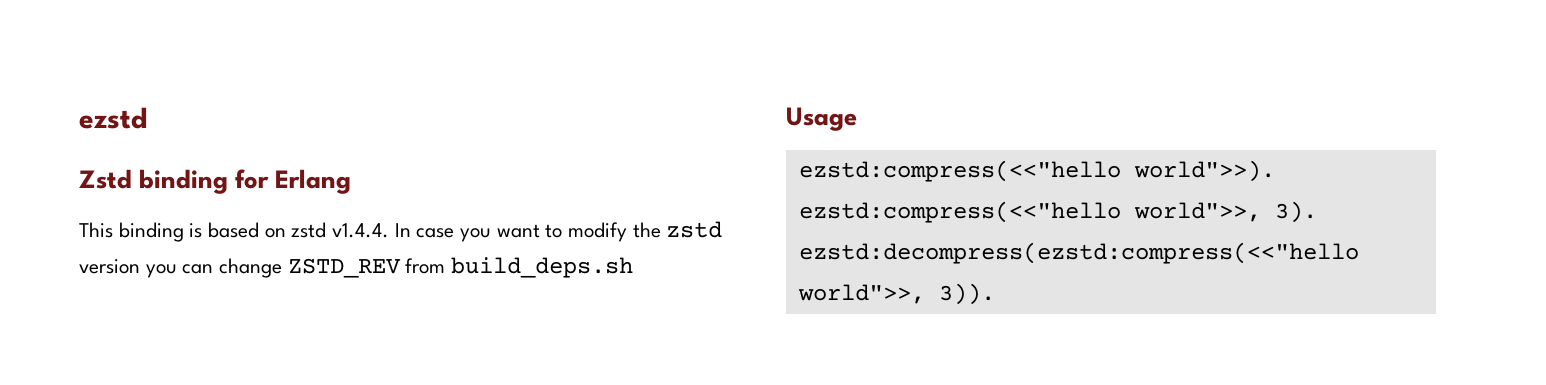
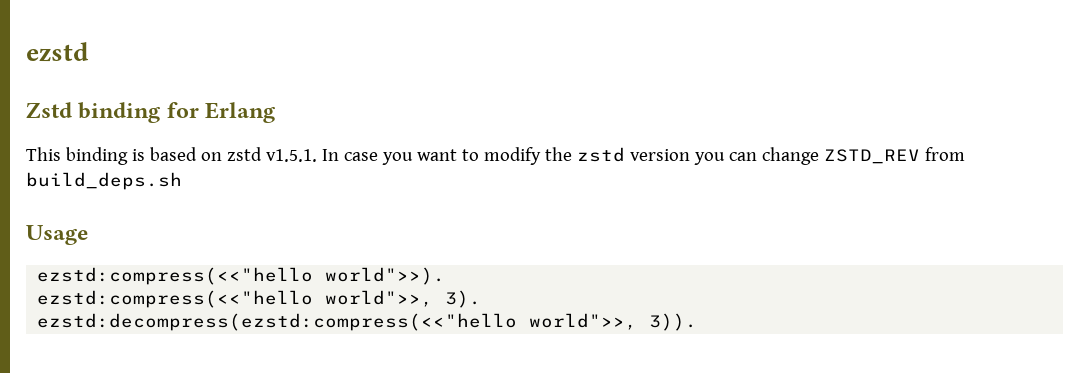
[332,223,390,238] v1.4.4. -> [265,149,317,162] v1.5.1.

